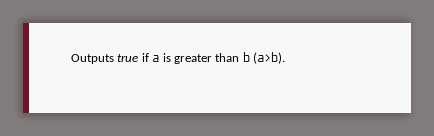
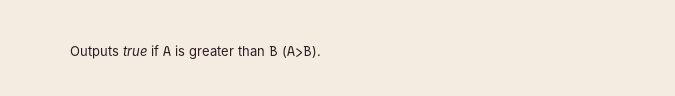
[152,55,160,62] a -> [163,46,171,56] A
[242,52,285,64] b (a>b). -> [269,46,321,58] B (A>B).

